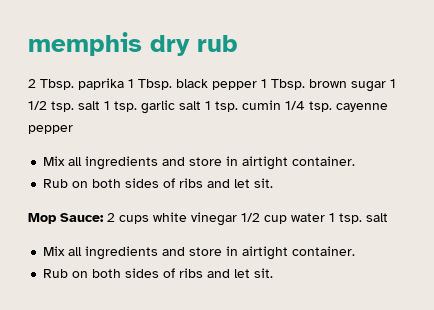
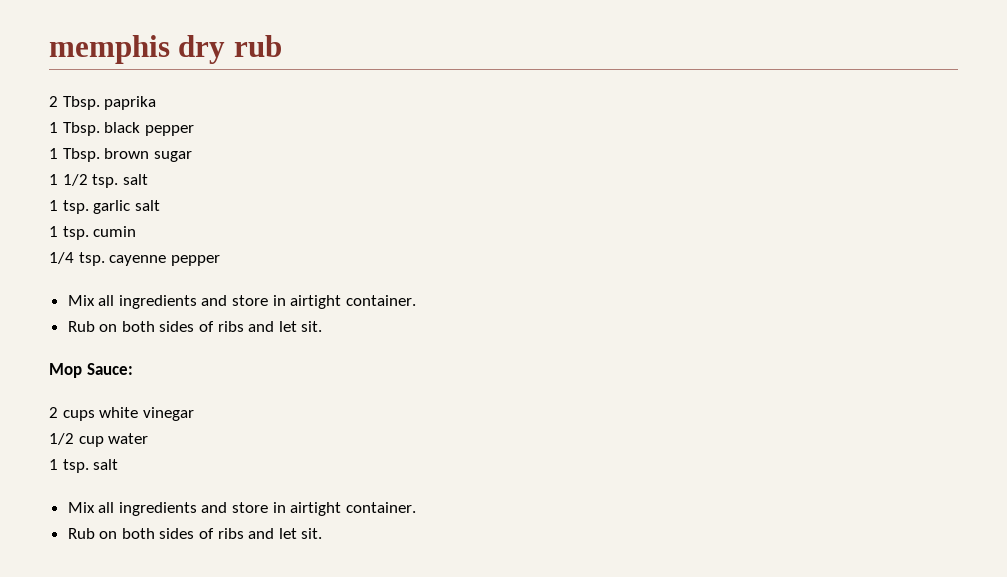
(124, 84) none -> (157, 103) //
(257, 85) none -> (194, 130) //
(386, 86) none -> (192, 156) //
(100, 105) none -> (148, 179) //
(201, 105) none -> (160, 205) //
(281, 105) none -> (137, 231) //
(104, 217) none -> (133, 369) //
(237, 219) none -> (194, 414) //
(325, 217) none -> (149, 438) //

